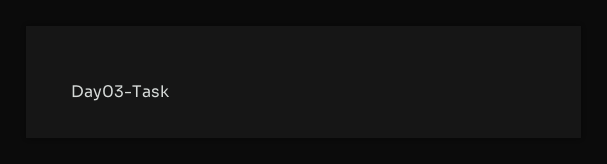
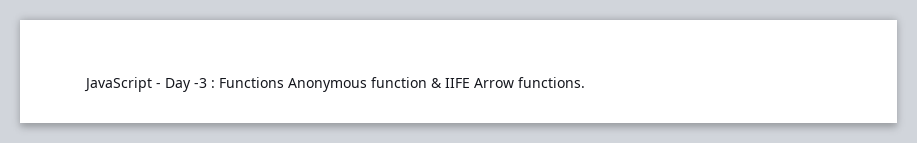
[71,85,170,101] Day03-Task -> [84,77,585,92] JavaScript - Day -3 : Functions Anonymous function & IIFE Arrow functions.

